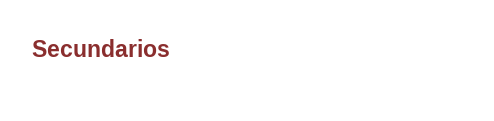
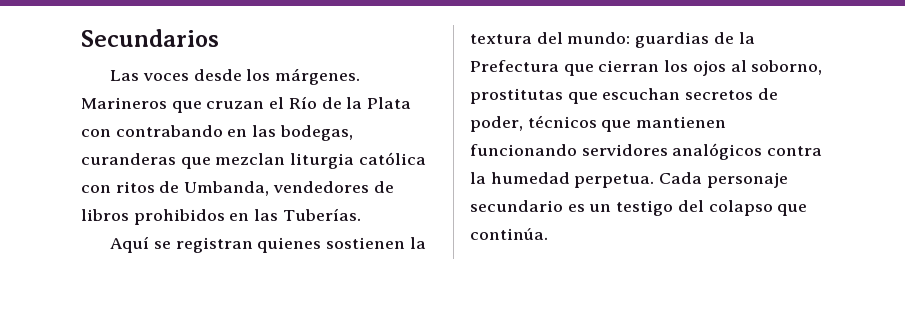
(170, 48) none -> [110,68,360,85] [81,96,412,113] [81,125,353,141] [81,152,426,169] [81,181,394,196] [81,208,361,225] [110,236,426,253] [470,32,755,48] [470,60,823,76] [470,88,778,104] [470,115,727,132] [470,143,823,160] [470,172,788,188] [470,200,808,216] [470,228,548,240] // Las voces desde los márgenes. Marineros que cruzan el Río de la Plata con contrabando en las bodegas, curanderas que mezclan liturgia católica con ritos de Umbanda, vendedores de libros prohibidos en las Tuberías. // Aquí se registran quienes sostienen la textura del mundo: guardias de la Prefectura que cierran los ojos al soborno, prostitutas que escuchan secretos de poder, técnicos que mantienen funcionando servidores analógicos contra la humedad perpetua. Cada personaje secundario es un testigo del colapso que continúa.

